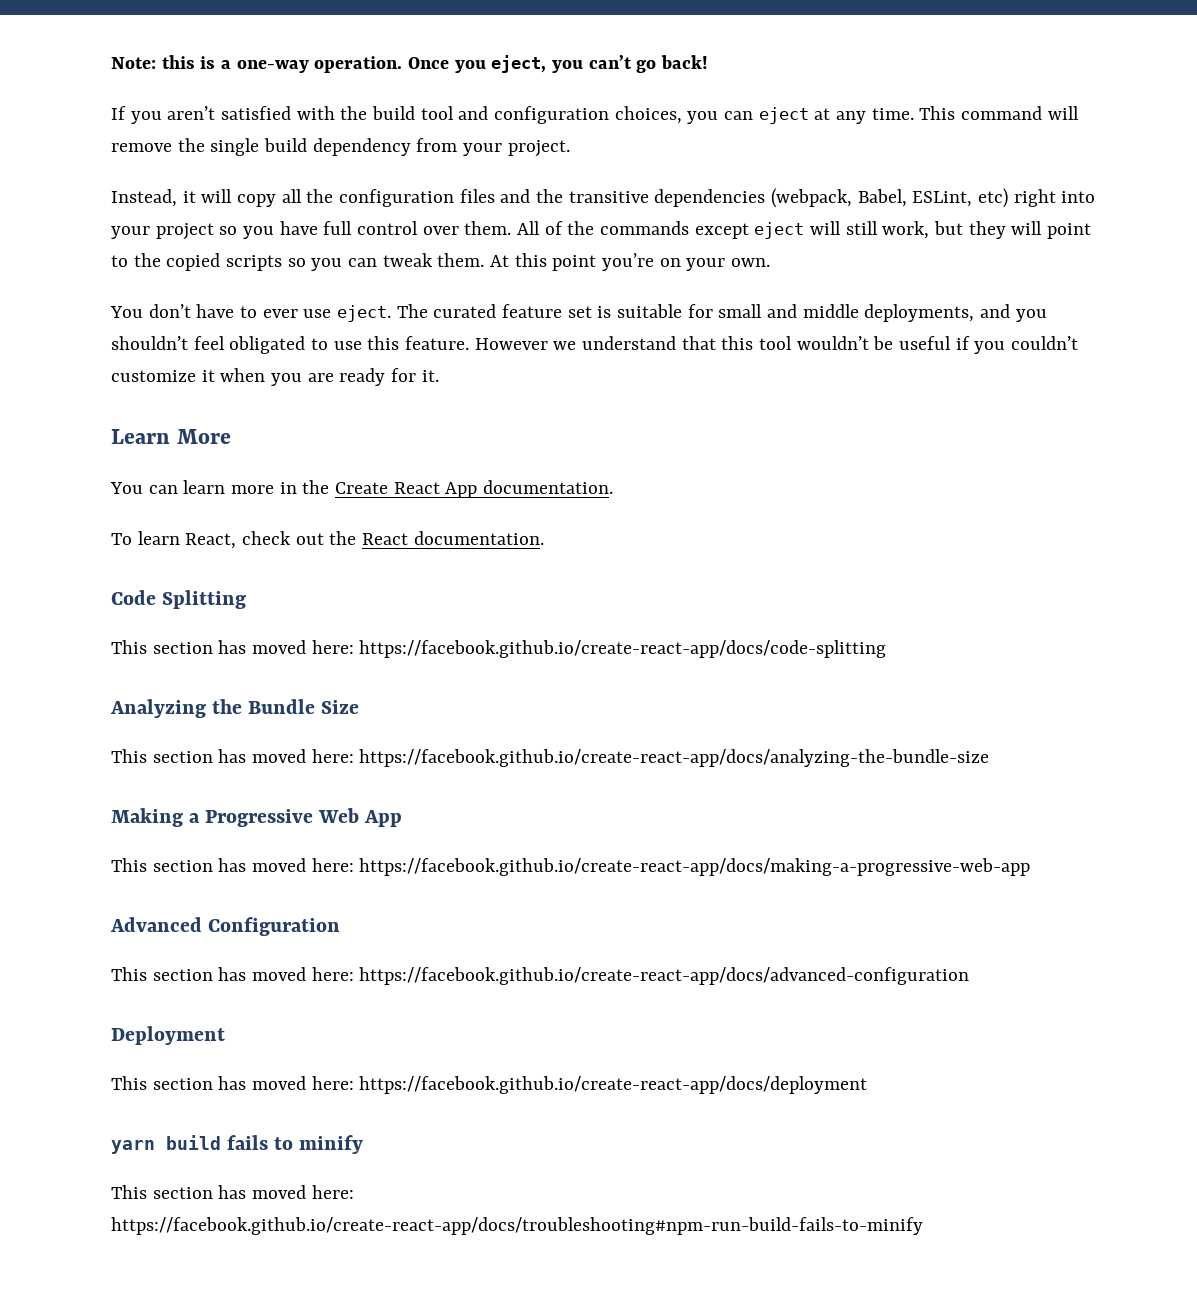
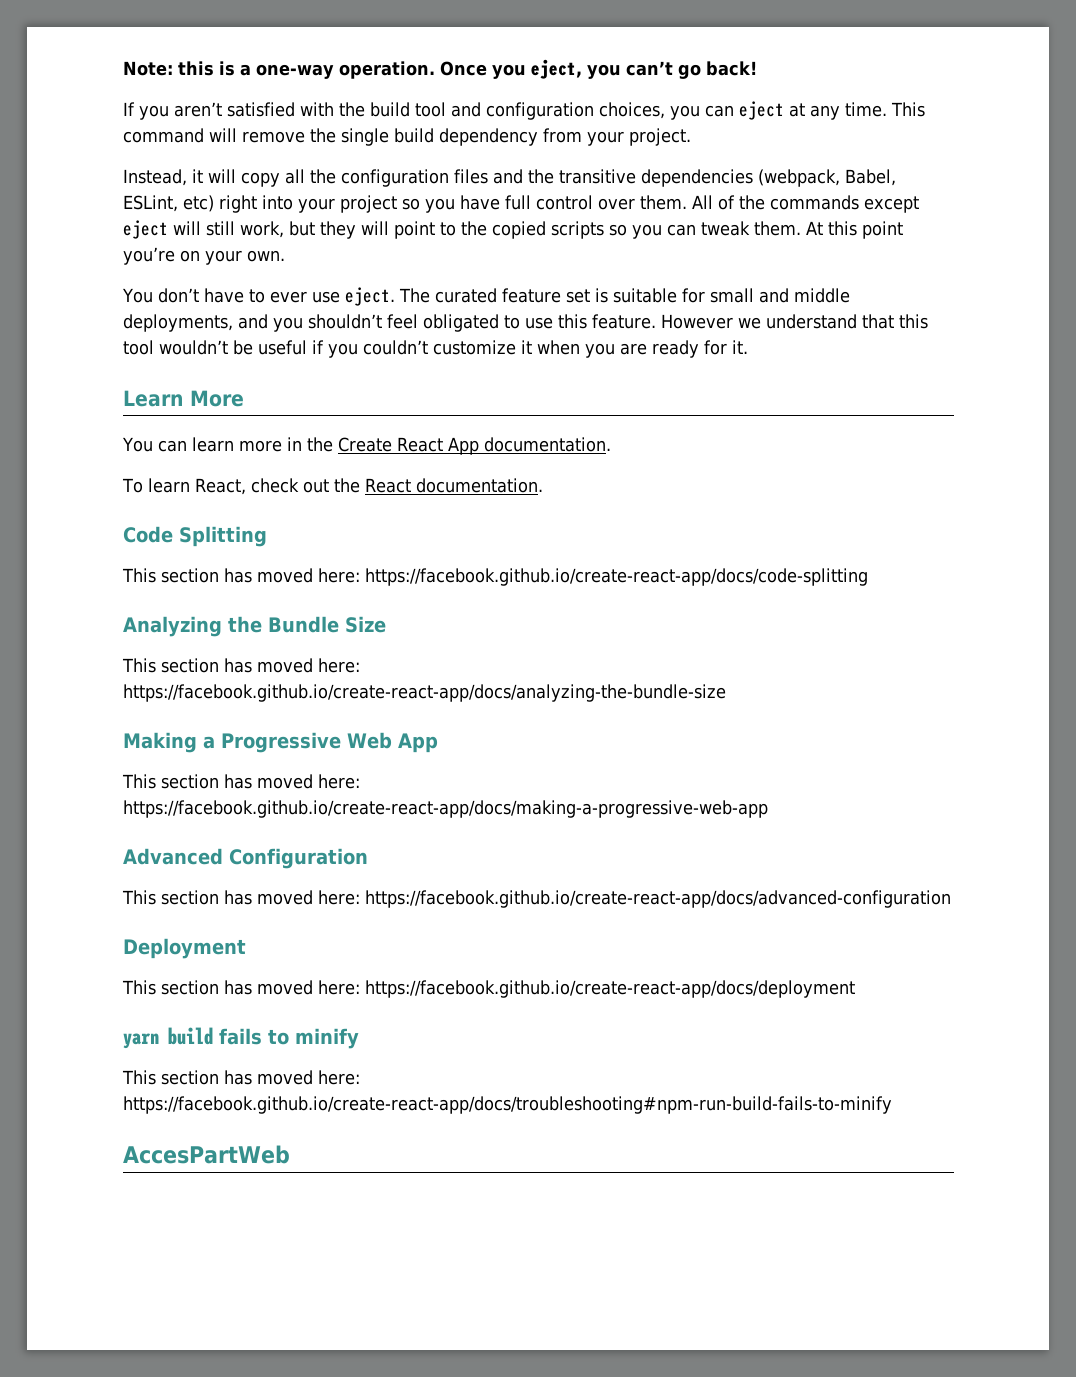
(923, 1226) none -> [123,1145,290,1164] // AccesPartWeb

